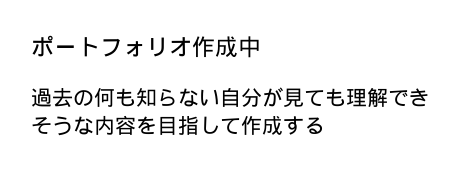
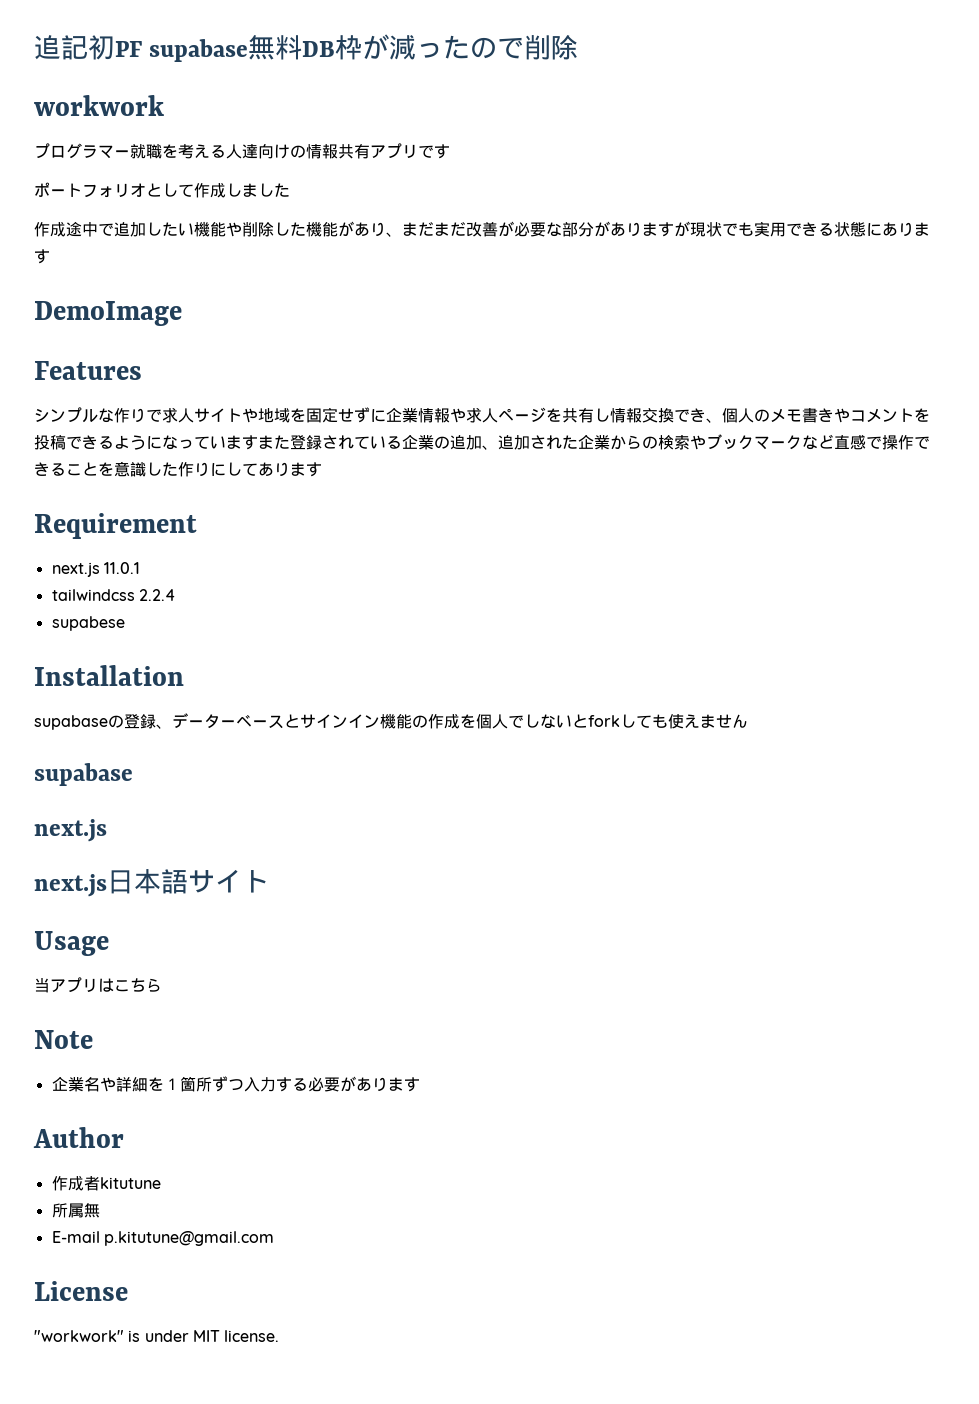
[31,35,261,58] [31,87,430,108] [31,115,325,136] ポートフォリオ作成中 // 過去の何も知らない自分が見ても理解できそうな内容を目指して作成する -> [34,34,579,62] [34,95,164,116] [34,143,450,159] [34,182,290,198] [34,221,930,237] [34,249,50,264] [34,301,182,326] [34,361,142,380] [34,407,930,423] [34,434,930,450] [34,461,322,477] [34,513,197,539] [51,562,140,577] [51,589,175,601] [51,616,125,631] [34,665,184,686] [34,713,748,730] [34,763,133,786] [34,819,107,842] [34,869,269,897] [34,931,109,956] [34,977,162,993] [34,1030,93,1049] [51,1076,420,1092] [33,1127,124,1148] [51,1176,161,1191] [51,1203,100,1218] [51,1231,274,1246] [34,1281,128,1301] [34,1330,280,1342] 追記初PF supabase無料DB枠が減ったので削除 // workwork // プログラマー就職を考える人達向けの情報共有アプリです // ポートフォリオとして作成しました // 作成途中で追加したい機能や削除した機能があり、まだまだ改善が必要な部分がありますが現状でも実用できる状態にあります // DemoImage // Features // シンプルな作りで求人サイトや地域を固定せずに企業情報や求人ページを共有し情報交換でき、個人のメモ書きやコメントを投稿できるようになっていますまた登録されている企業の追加、追加された企業からの検索やブックマークなど直感で操作できることを意識した作りにしてあります // Requirement // next.js 11.0.1 // tailwindcss 2.2.4 // supabese // Installation // supabaseの登録、データーベースとサインイン機能の作成を個人でしないとforkしても使えません // supabase // next.js // next.js日本語サイト // Usage // 当アプリはこちら // Note // 企業名や詳細を１箇所ずつ入力する必要があります // Author // 作成者kitutune // 所属無 // E-mail p.kitutune@gmail.com // License // "workwork" is under MIT license.

